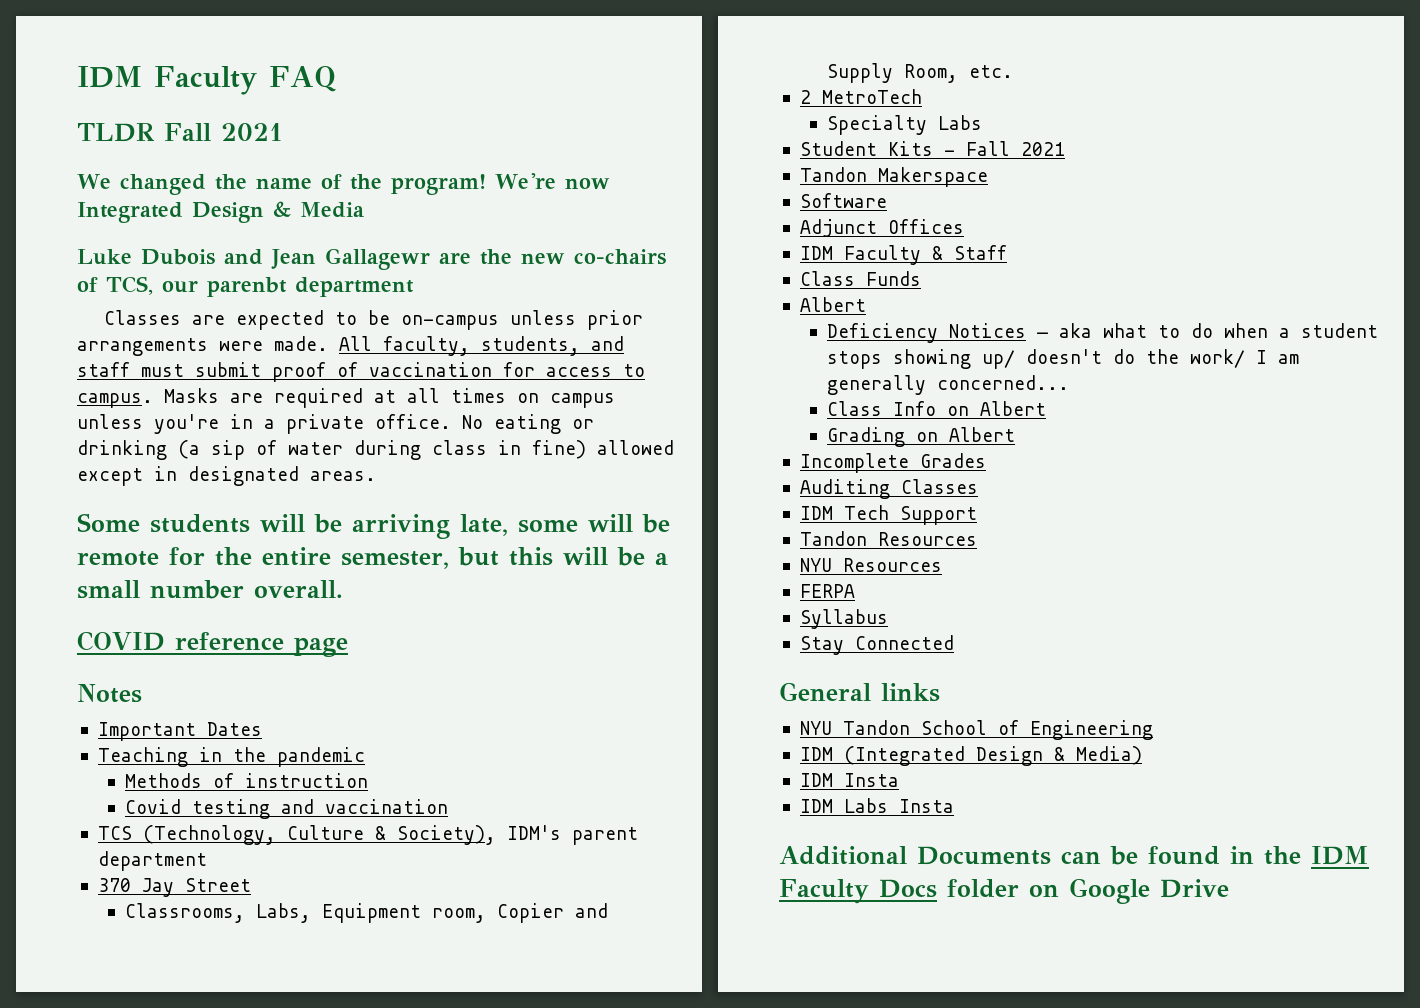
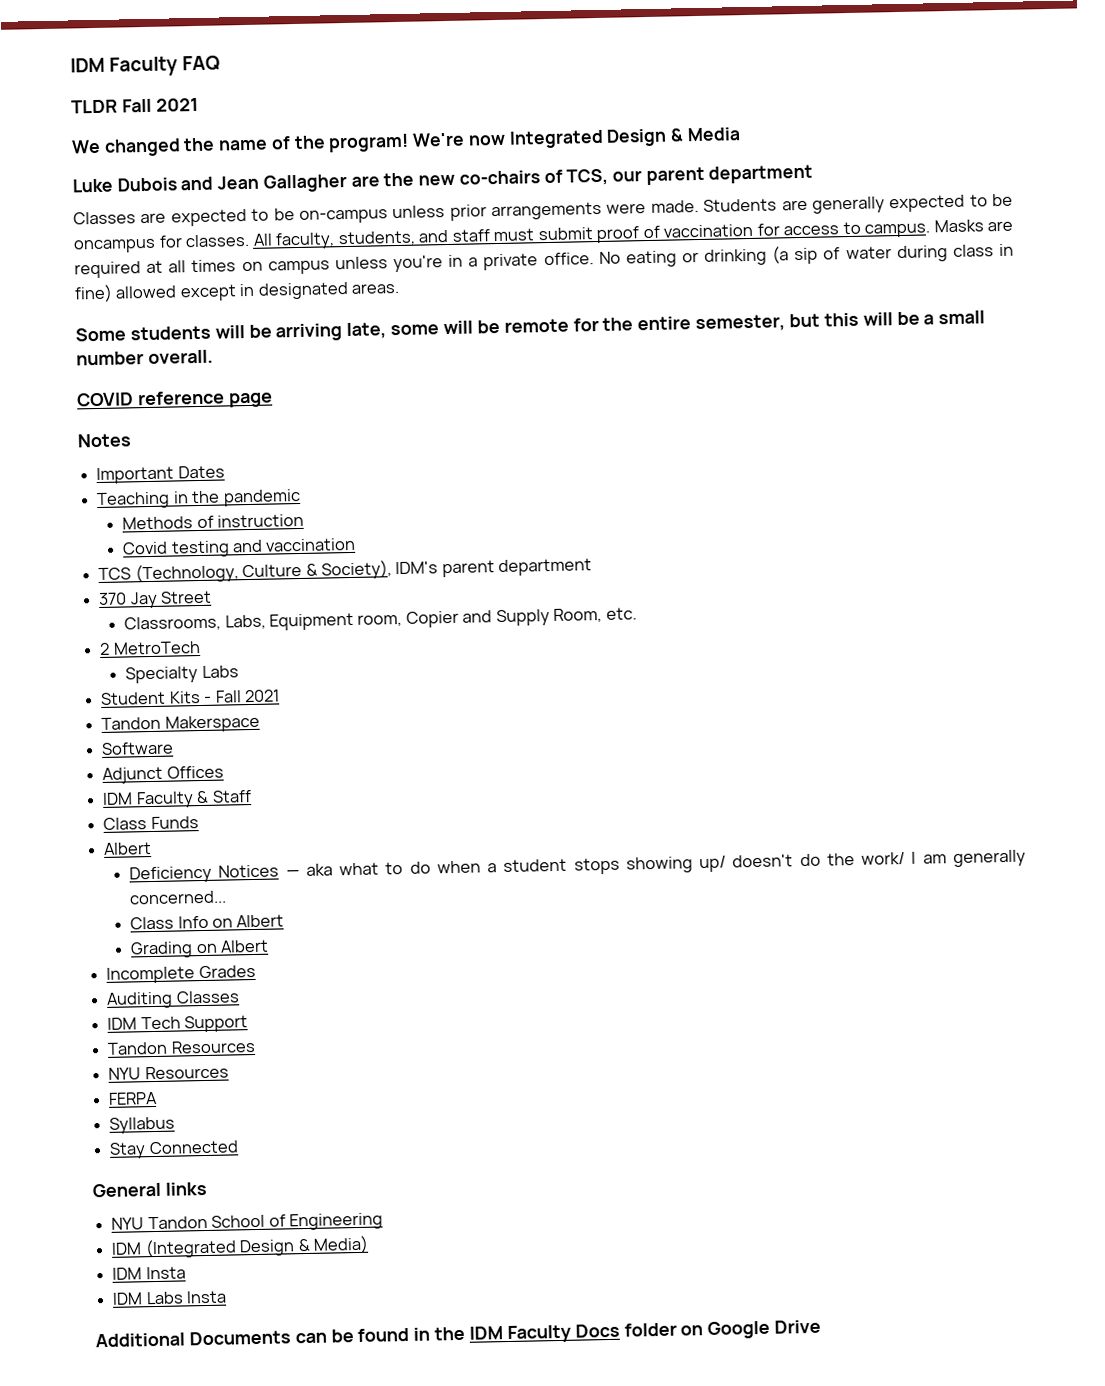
[325,248,430,270] Gallagewr -> [262,173,347,193] Gallagher
[207,277,287,297] parenbt -> [645,166,705,186] parent
(328, 343) none -> [703,193,1013,214] [73,233,250,254] Students are generally expected to be oncampus for classes.

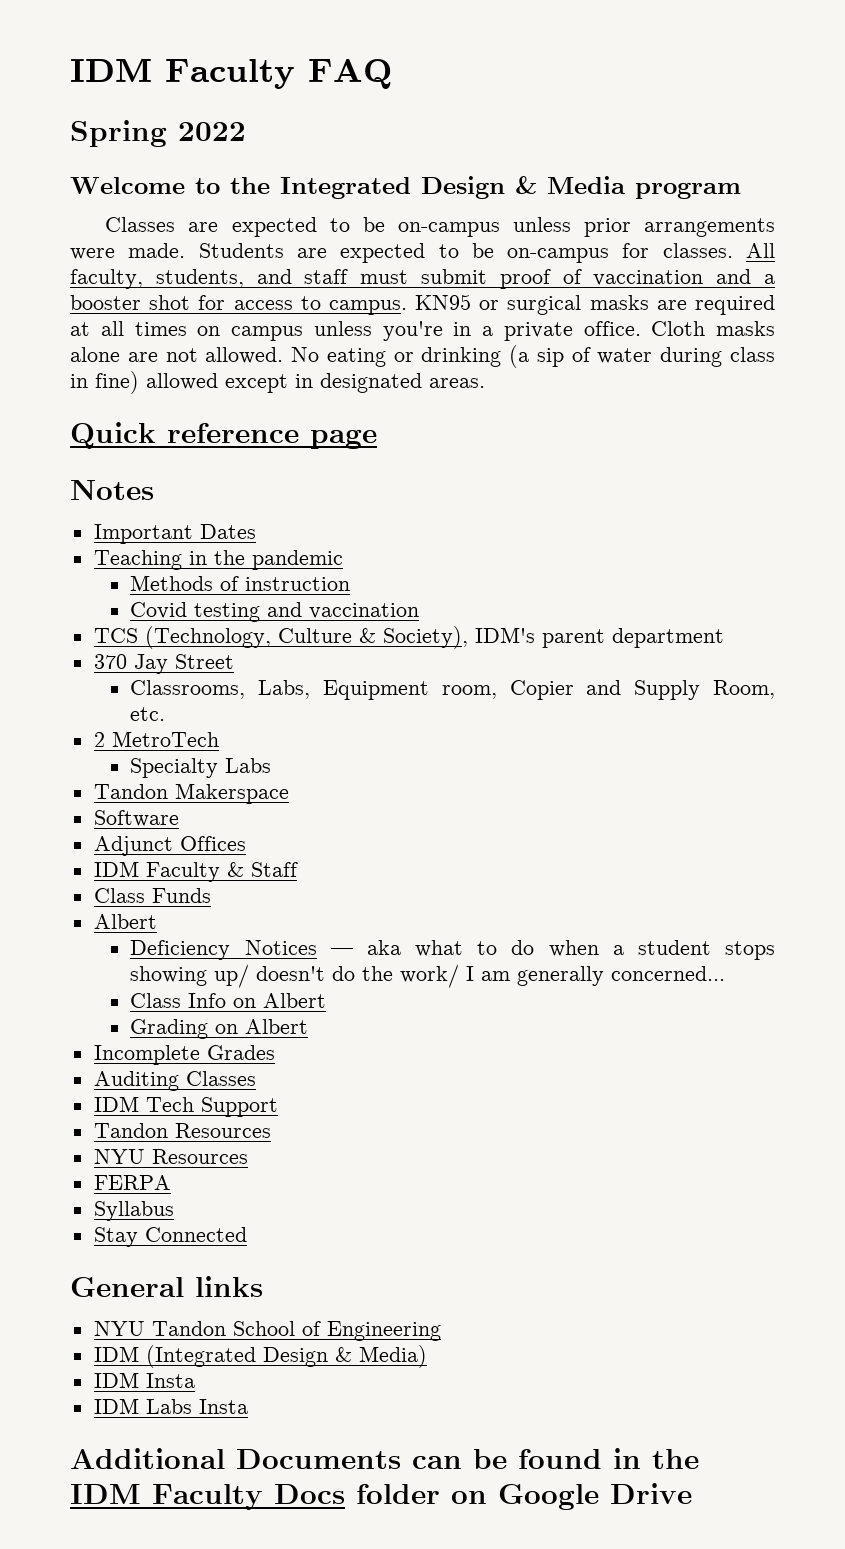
[71,97,199,114] [71,127,741,157] [72,164,814,193] TLDR Fall 2021 // We changed the name of the program! We're now Integrated Design & Media // Luke Dubois and Jean Gallagher are the new co-chairs of TCS, our parent department -> [70,120,246,147] [70,176,741,199] Spring 2022 // Welcome to the Integrated Design & Media program
[811,193,1013,214] [73,238,156,254] generally expected to be oncampus -> [340,243,610,263] expected to be on-campus
[756,219,984,238] for access to campus. Masks -> [716,269,775,284] [70,294,649,315] and a booster shot for access to campus. KN95 or surgical masks
(594, 259) none -> [651,321,775,336] [70,347,284,364] Cloth masks alone are not allowed.
[75,310,986,342] [76,349,213,366] [76,392,134,407] Some students will be arriving late, some will be remote for the entire semester, but this will be a small number overall. // COVID -> [70,422,156,449] Quick
[100,689,280,705] // Student Kits - Fall 2021 -> (272, 765) none

